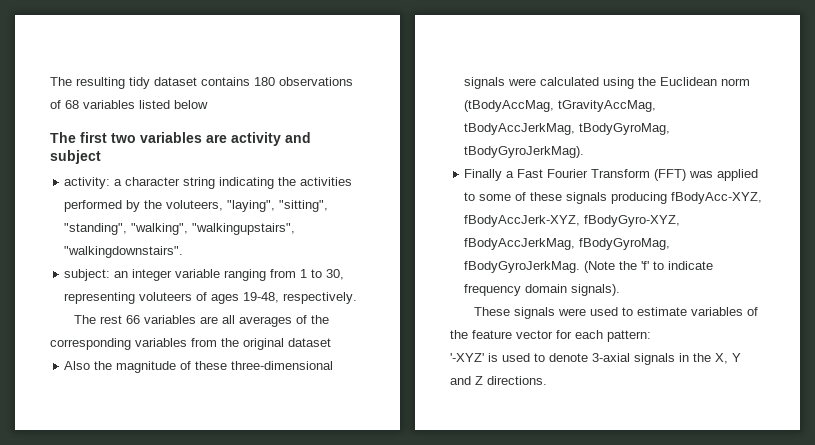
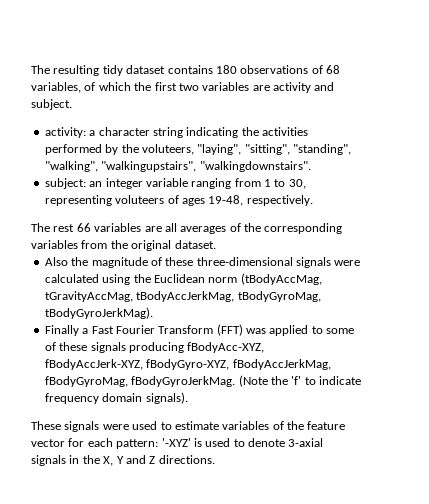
[83,100,208,109] [50,132,76,143] variables listed below // The -> [31,82,152,93] variables, of which the
[50,150,101,164] subject -> [31,99,72,110] subject.
[288,338,331,347] dataset -> [174,240,216,249] dataset.
(651, 336) // -> (159, 444) none

